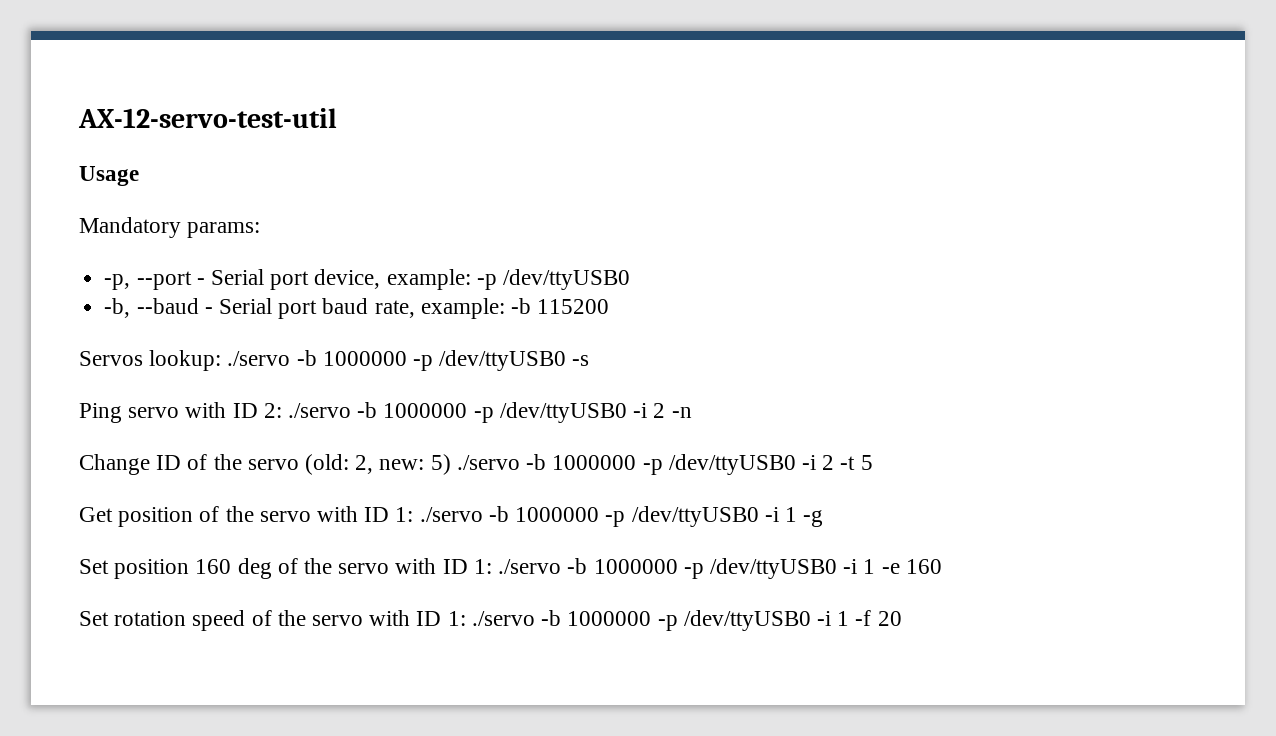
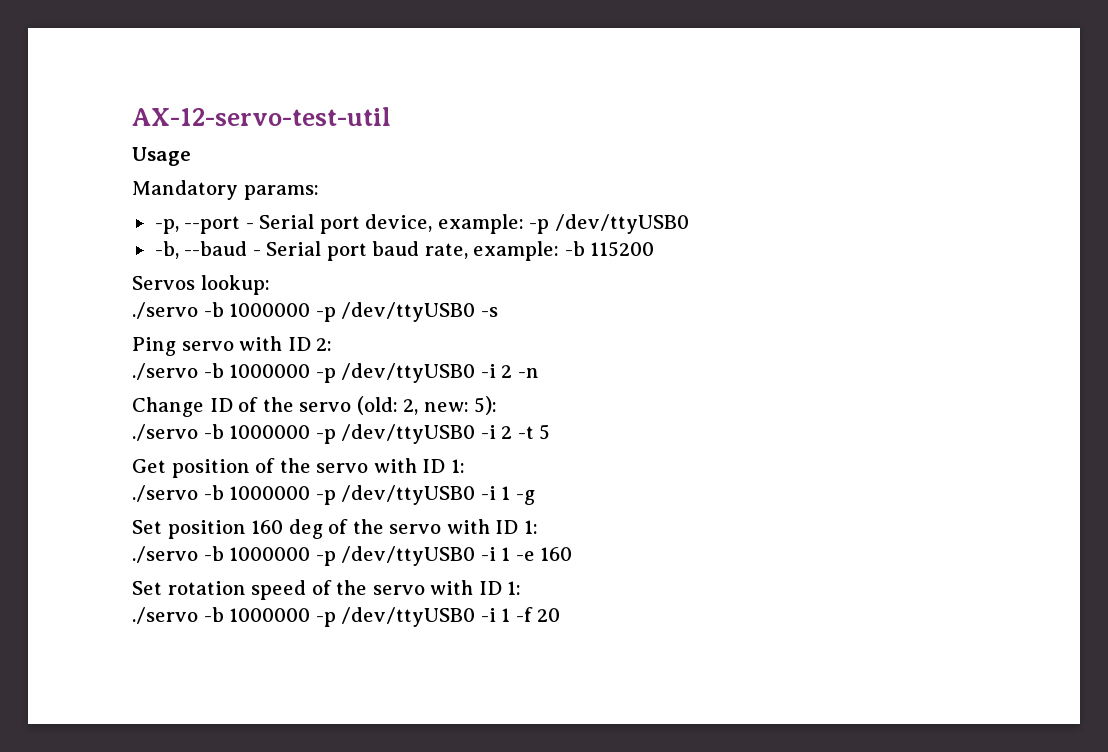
(222, 360) none -> (270, 285) //
(282, 410) none -> (333, 344) //
[430,454,451,475] 5) -> [474,396,498,415] 5): //
(414, 514) none -> (465, 466) //
(492, 566) none -> (538, 527) //
(466, 618) none -> (522, 588) //

